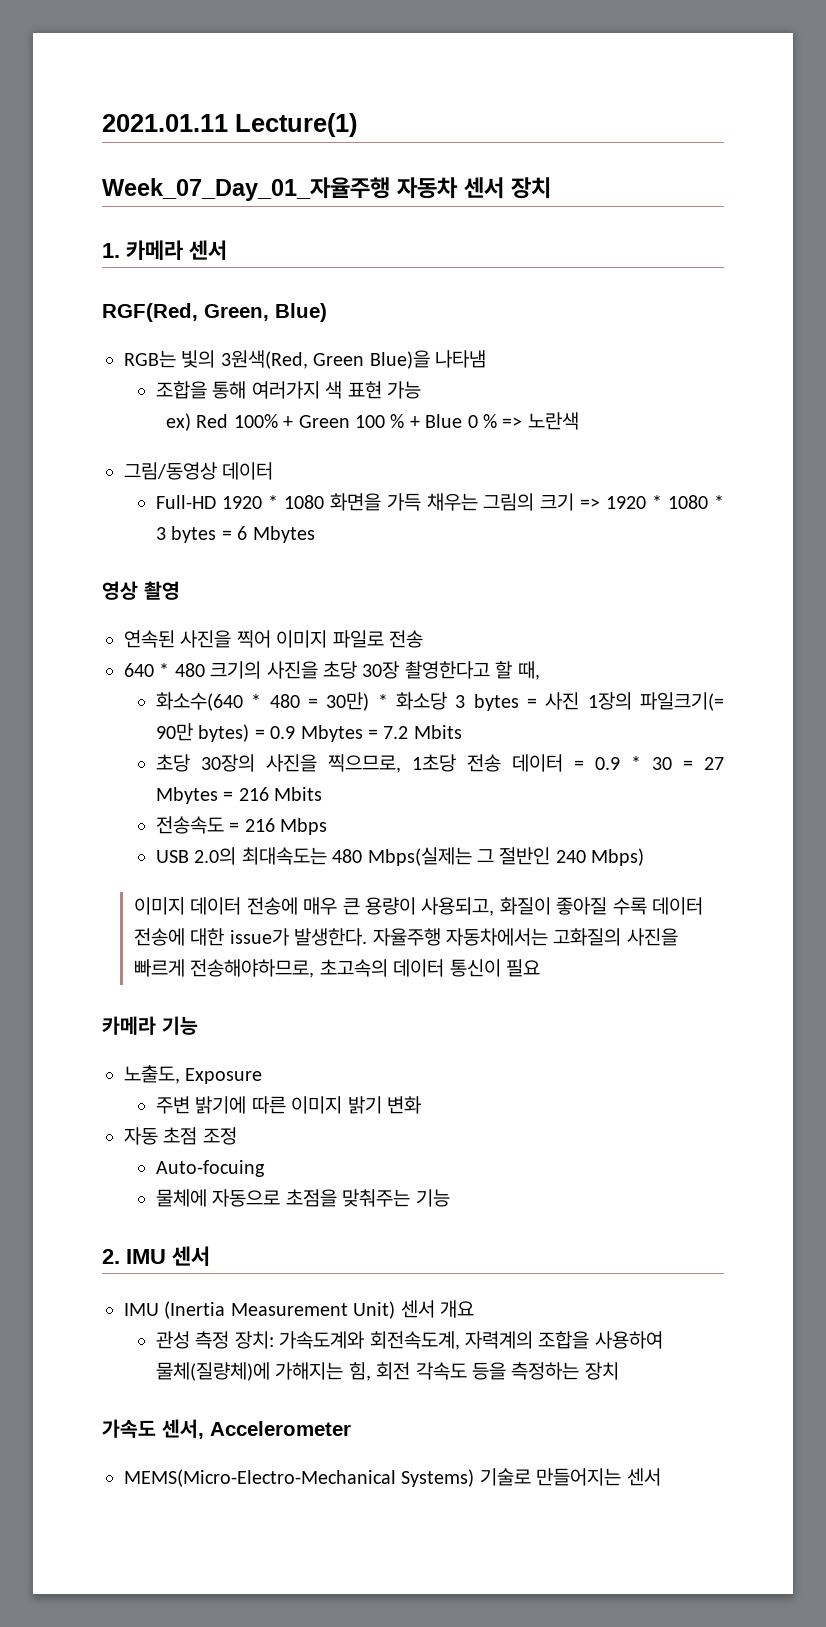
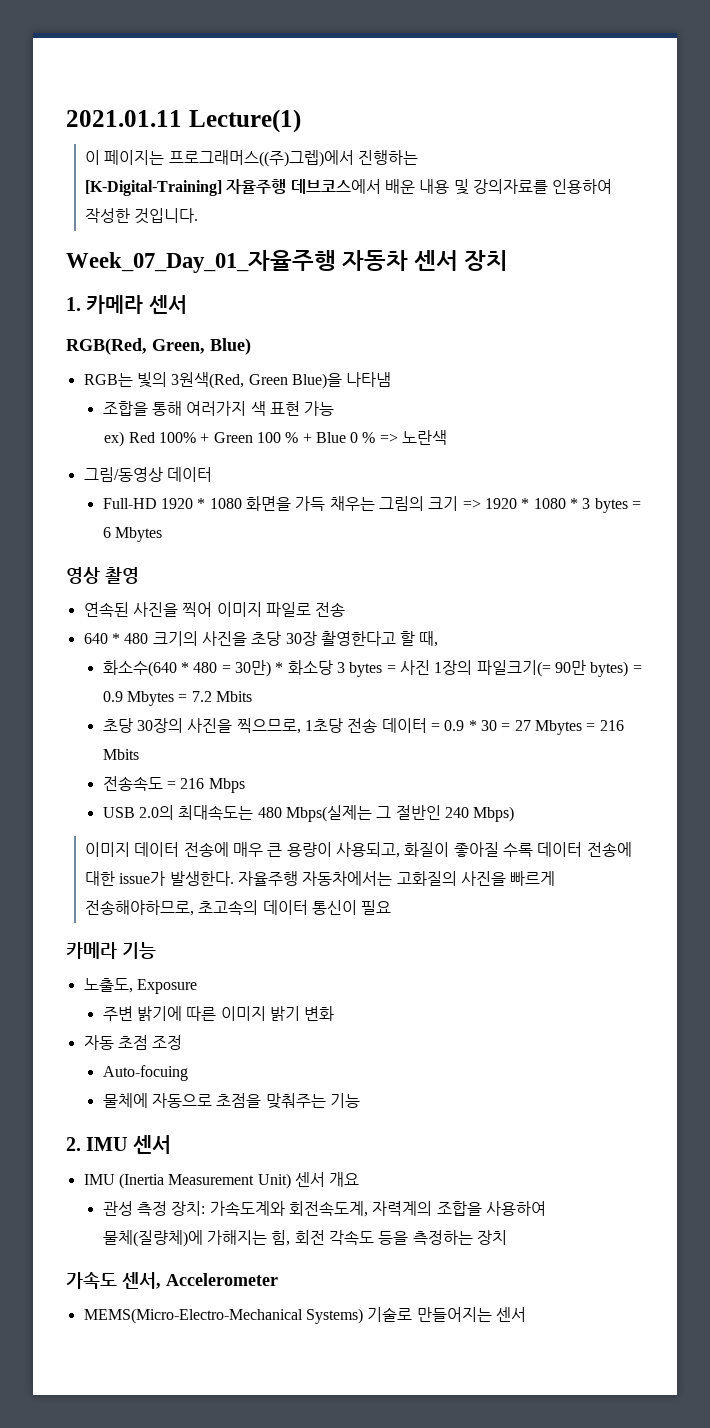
(357, 125) none -> [85,150,419,167] [85,179,613,196] [85,208,199,224] // 이 페이지는 프로그래머스((주)그렙)에서 진행하는 // [K-Digital-Training] 자율주행 데브코스에서 배운 내용 및 강의자료를 인용하여 작성한 것입니다.
[102,303,198,322] RGF(Red, -> [66,338,147,355] RGB(Red,

